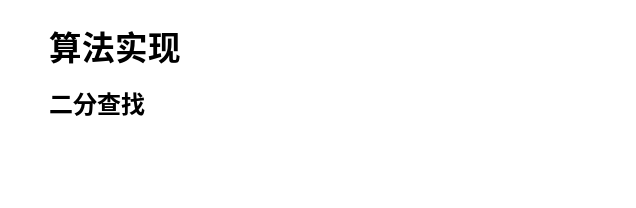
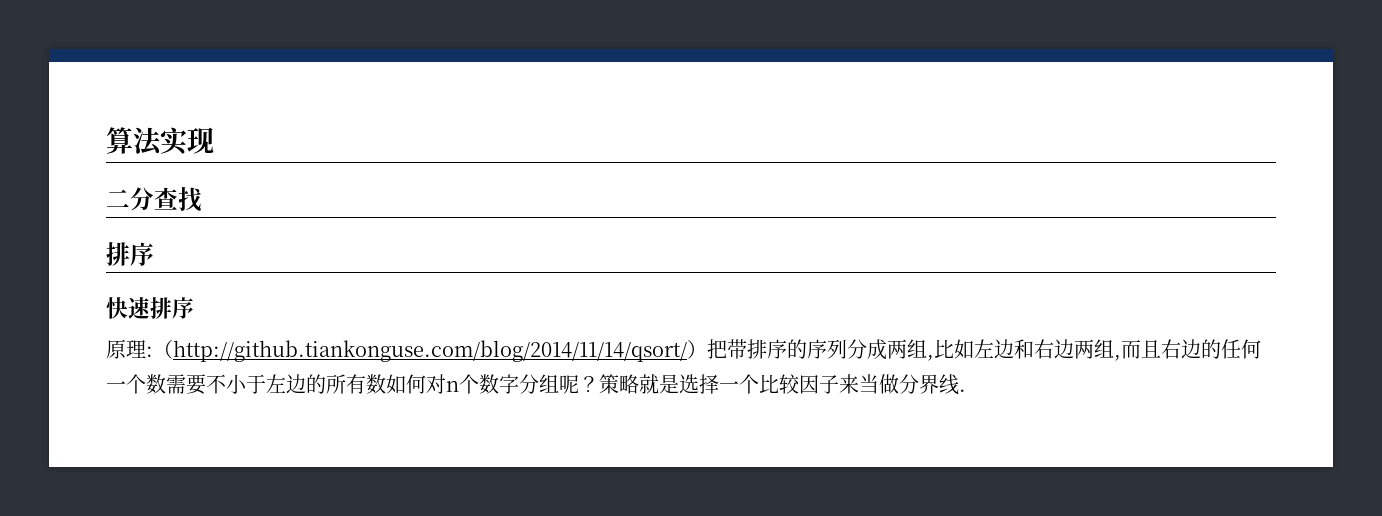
(145, 104) none -> [106,242,154,266] [106,297,194,319] [106,339,1261,362] [106,374,966,395] // 排序 // 快速排序 // 原理:（http://github.tiankonguse.com/blog/2014/11/14/qsort/）把带排序的序列分成两组,比如左边和右边两组,而且右边的任何一个数需要不小于左边的所有数如何对n个数字分组呢？策略就是选择一个比较因子来当做分界线.

